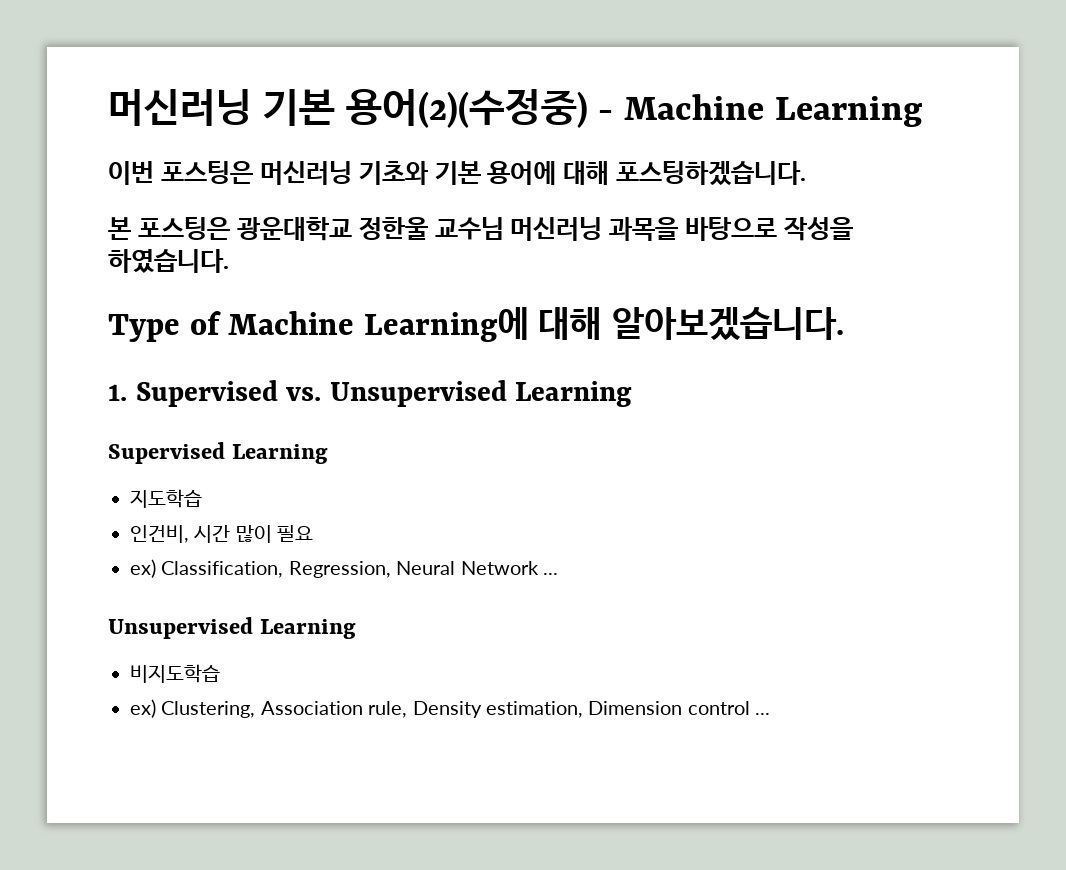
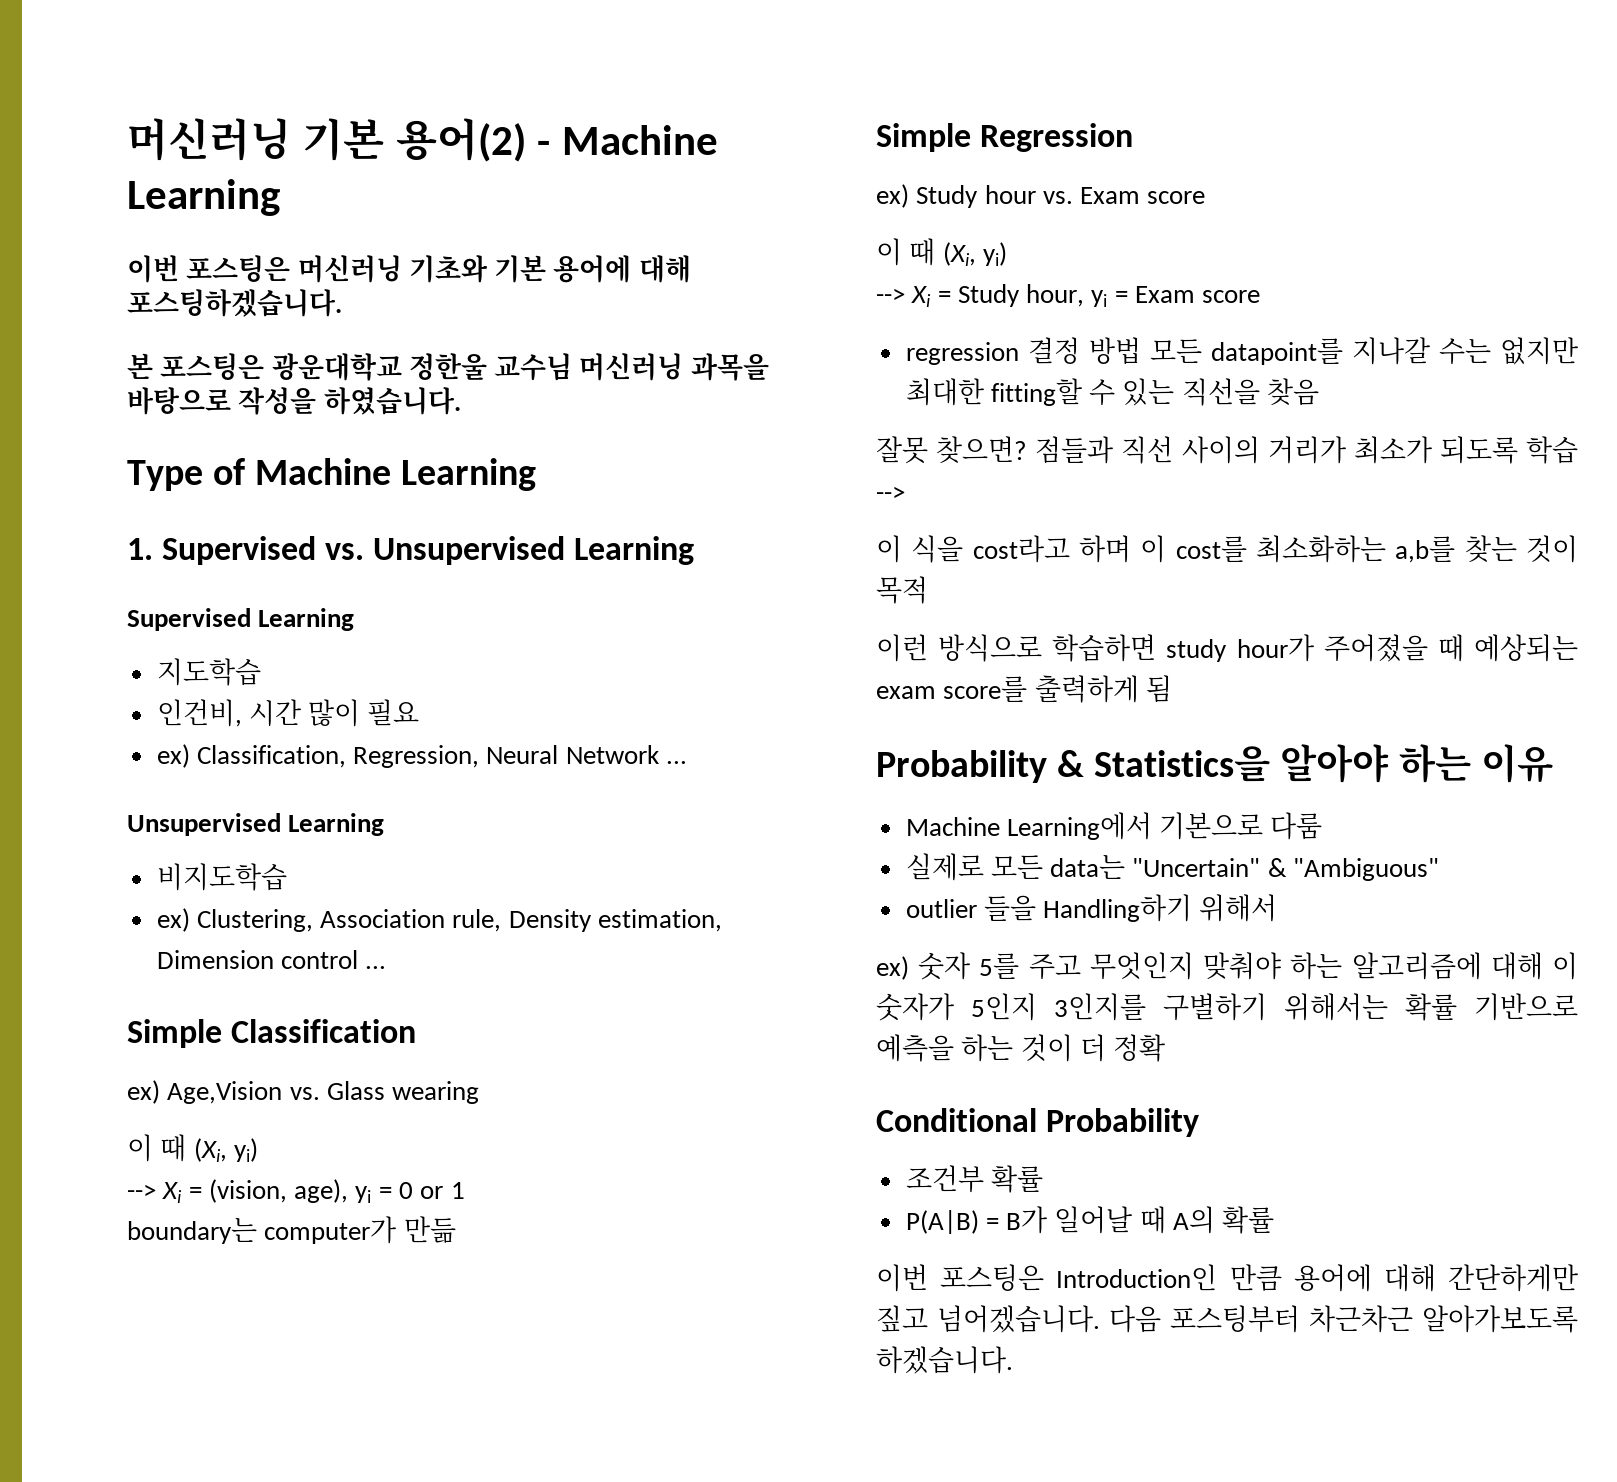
[345,89,588,128] 용어(2)(수정중) -> [395,118,526,162] 용어(2)
[363,307,844,342] Learning에 대해 알아보겠습니다. -> [401,458,537,491] Learning
(771, 714) none -> [127,1019,417,1048] [127,1080,480,1104] [127,1134,258,1162] [127,1179,465,1203] [127,1216,456,1244] [876,123,1134,152] [876,184,1206,208] [876,238,1007,266] [876,284,1261,307] [905,337,1578,365] [905,378,1319,406] [876,436,1578,464] [876,486,905,501] [876,535,1578,563] [876,576,928,604] [876,634,1578,662] [876,675,1172,703] [876,744,1553,783] [905,812,1323,840] [905,853,1439,881] [905,894,1278,922] [876,952,1578,980] [876,993,1578,1021] [876,1034,1166,1062] [876,1108,1200,1137] [905,1165,1043,1193] [905,1206,1275,1234] [876,1264,1578,1292] [876,1305,1578,1333] [876,1346,1013,1374] // Simple Classification // ex) Age,Vision vs. Glass wearing // 이 때 (Xi, yi) // --> Xi = (vision, age), yi = 0 or 1 // boundary는 computer가 만듦 // Simple Regression // ex) Study hour vs. Exam score // 이 때 (Xi, yi) // --> Xi = Study hour, yi = Exam score // regression 결정 방법 모든 datapoint를 지나갈 수는 없지만 최대한 fitting할 수 있는 직선을 찾음 // 잘못 찾으면? 점들과 직선 사이의 거리가 최소가 되도록 학습 --> // 이 식을 cost라고 하며 이 cost를 최소화하는 a,b를 찾는 것이 목적 // 이런 방식으로 학습하면 study hour가 주어졌을 때 예상되는 exam score를 출력하게 됨 // Probability & Statistics을 알아야 하는 이유 // Machine Learning에서 기본으로 다룸 // 실제로 모든 data는 "Uncertain" & "Ambiguous" // outlier 들을 Handling하기 위해서 // ex) 숫자 5를 주고 무엇인지 맞춰야 하는 알고리즘에 대해 이 숫자가 5인지 3인지를 구별하기 위해서는 확률 기반으로 예측을 하는 것이 더 정확 // Conditional Probability // 조건부 확률 // P(A|B) = B가 일어날 때 A의 확률 // 이번 포스팅은 Introduction인 만큼 용어에 대해 간단하게만 짚고 넘어겠습니다. 다음 포스팅부터 차근차근 알아가보도록 하겠습니다.

